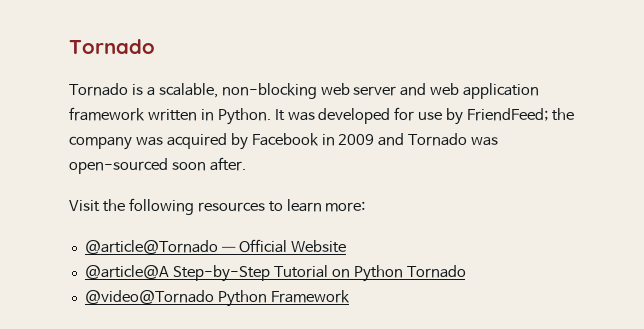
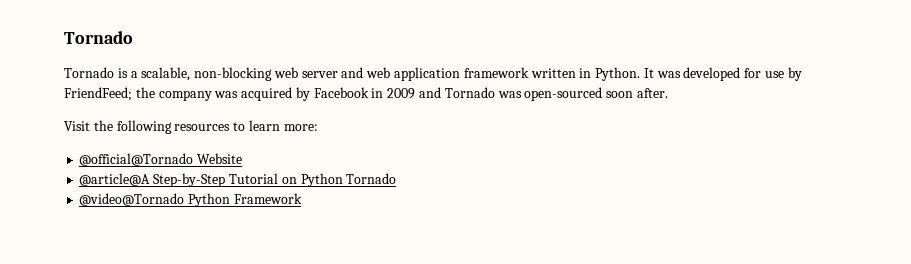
[84,239,287,254] @article@Tornado — Official -> [79,153,194,166] @official@Tornado

